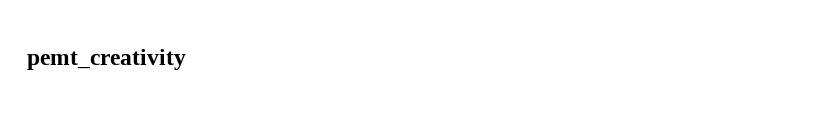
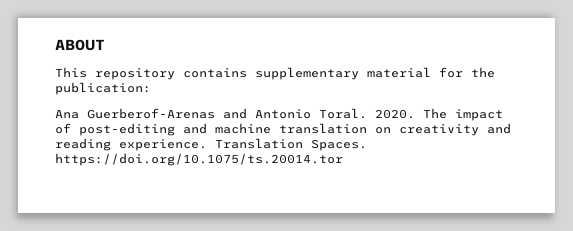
[27,49,186,70] pemt_creativity -> [55,39,105,51] [55,67,495,80] [55,82,151,95] [55,108,503,121] [55,123,511,136] [55,138,367,151] [55,153,343,166] ABOUT // This repository contains supplementary material for the publication: // Ana Guerberof-Arenas and Antonio Toral. 2020. The impact of post-editing and machine translation on creativity and reading experience. Translation Spaces. https://doi.org/10.1075/ts.20014.tor

